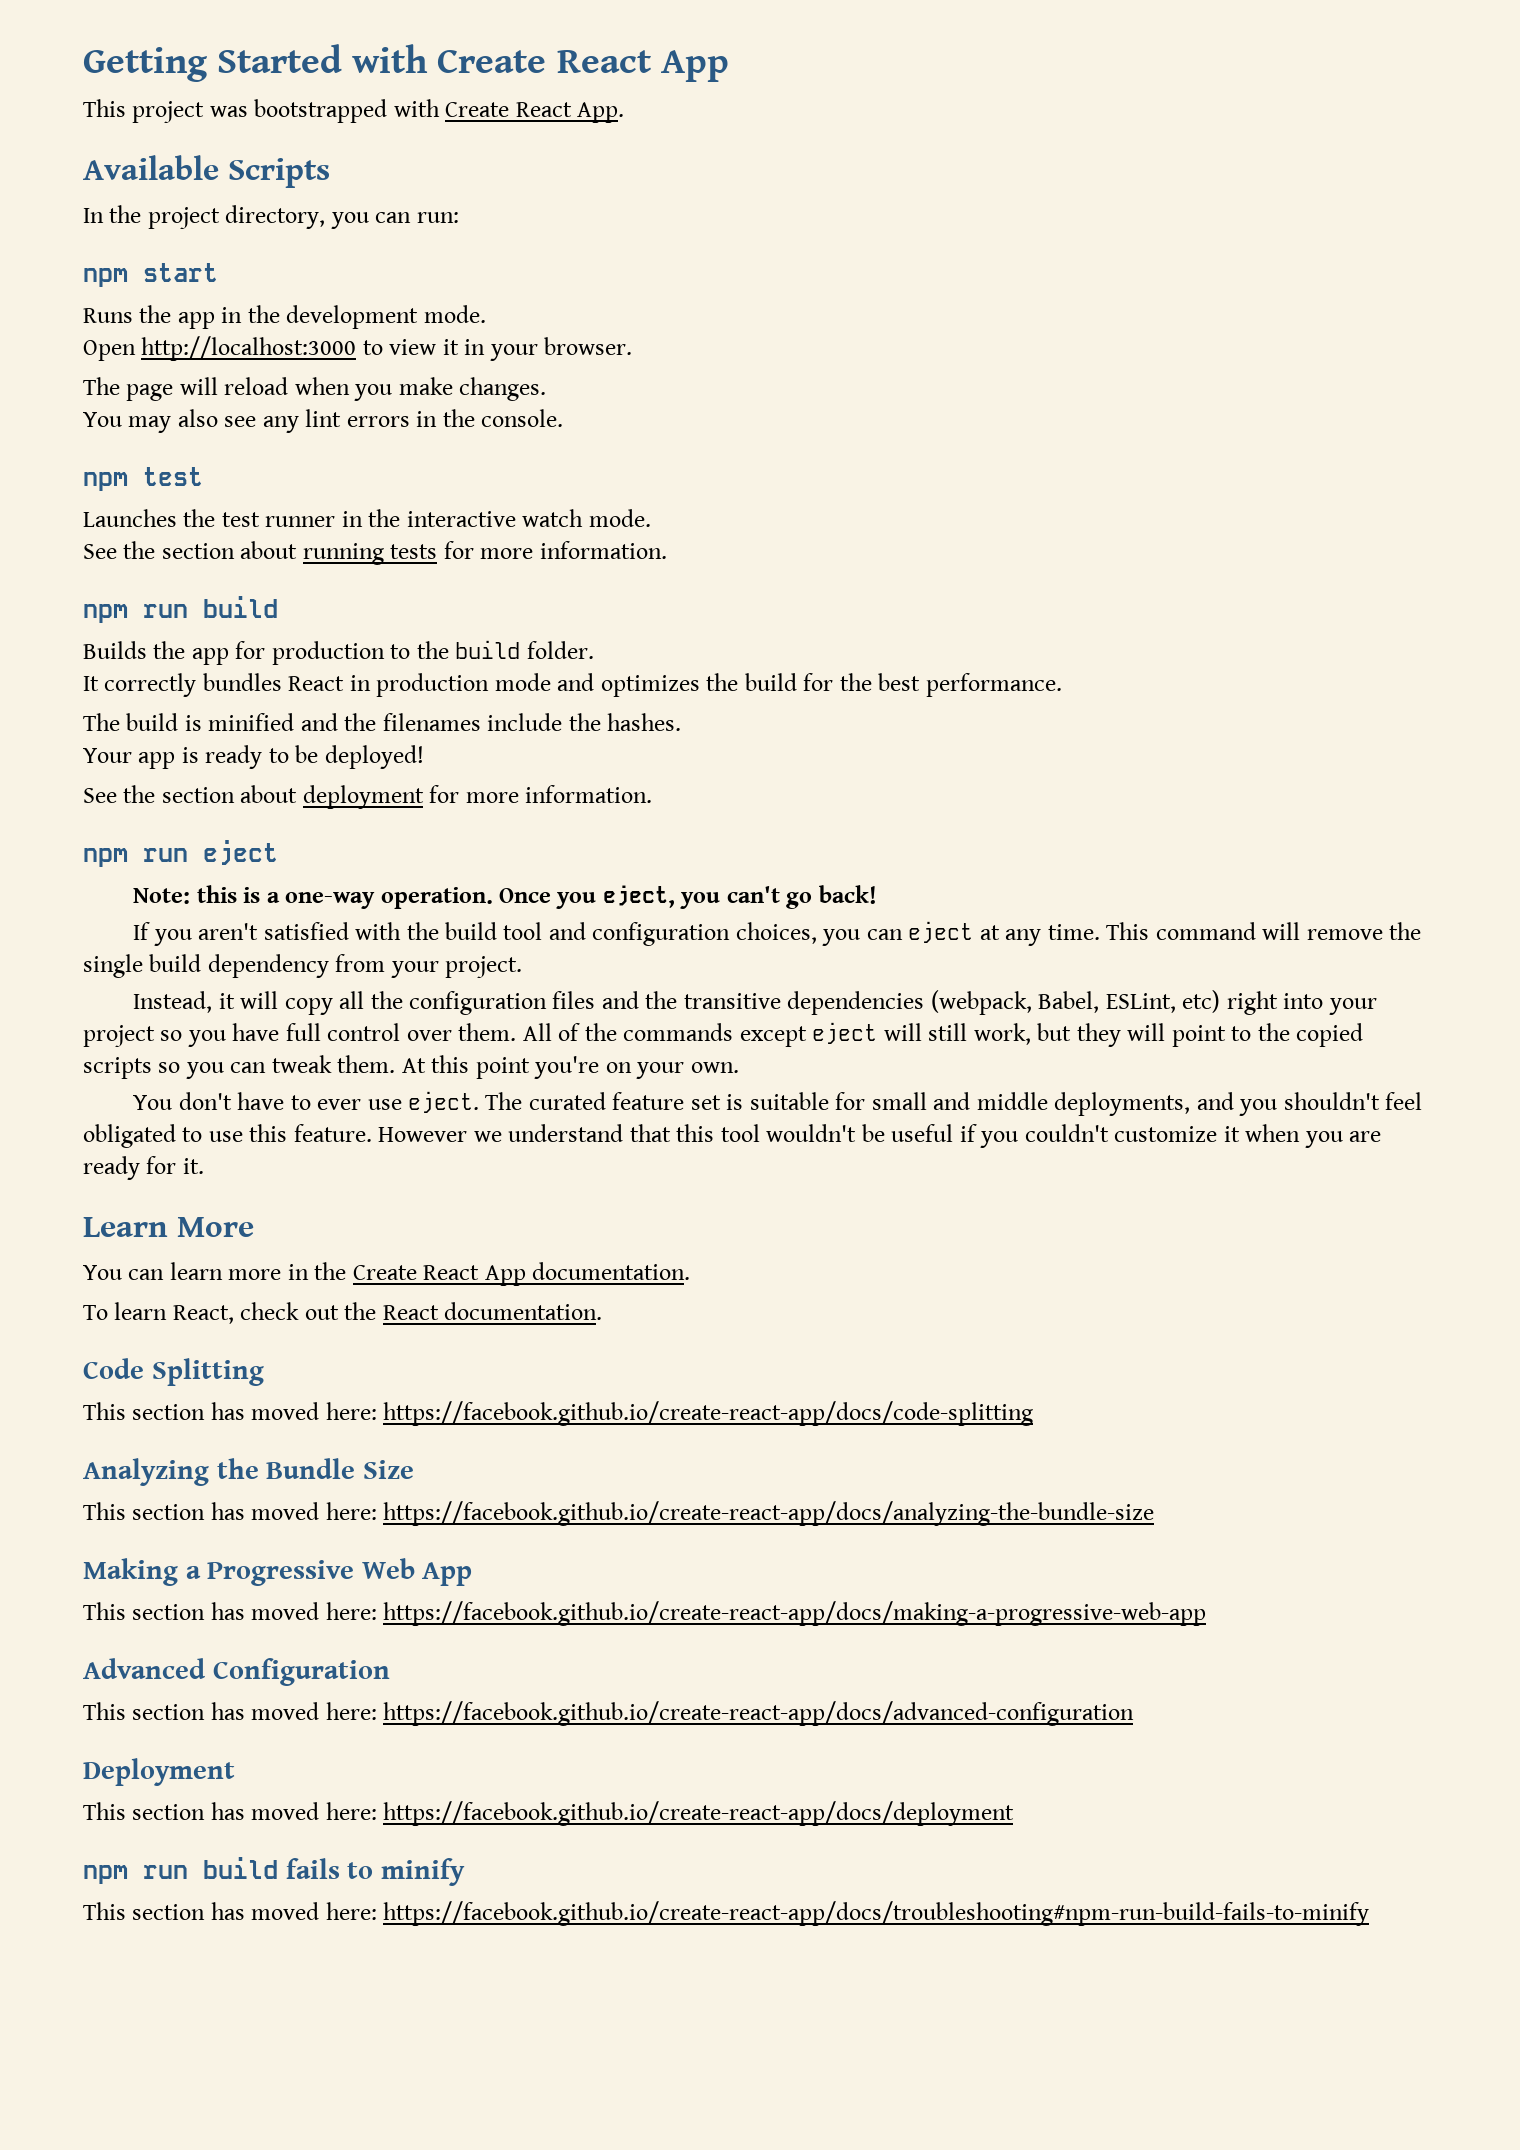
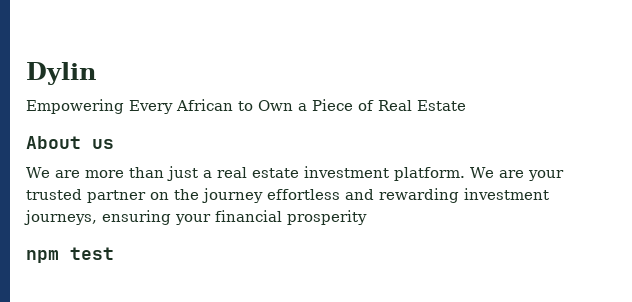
[83,44,729,82] [83,99,625,123] [83,155,330,188] [83,205,459,229] [83,263,218,287] [83,305,486,329] [83,336,633,361] [83,377,547,401] [83,409,564,433] [83,467,203,491] [83,509,651,527] [83,541,667,565] [83,596,278,623] [83,640,594,665] [83,673,1062,697] [83,713,682,731] [83,745,424,769] [83,785,653,809] [83,840,278,867] [133,885,877,909] [133,921,1422,946] [83,954,523,978] [133,990,1377,1015] [83,1022,1364,1047] [83,1055,739,1079] [133,1091,1423,1116] [83,1124,1382,1148] [83,1156,204,1180] [83,1217,254,1237] [83,1262,691,1286] [83,1302,603,1324] [83,1358,264,1386] [83,1401,1034,1426] [83,1458,414,1486] [83,1501,1155,1526] [83,1558,473,1586] [83,1601,1207,1626] [83,1658,390,1686] [83,1701,1135,1726] [83,1758,235,1786] [83,1801,1015,1826] [83,1857,465,1886] [83,1901,1370,1926] Getting Started with Create React App // This project was bootstrapped with Create React App. // Available Scripts // In the project directory, you can run: // npm start // Runs the app in the development mode. // Open http://localhost:3000 to view it in your browser. // The page will reload when you make changes. // You may also see any lint errors in the console. // npm test // Launches the test runner in the interactive watch mode. // See the section about running tests for more information. // npm run build // Builds the app for production to the build folder. // It correctly bundles React in production mode and optimizes the build for the best performance. // The build is minified and the filenames include the hashes. // Your app is ready to be deployed! // See the section about deployment for more information. // npm run eject // Note: this is a one-way operation. Once you eject, you can't go back! // If you aren't satisfied with the build tool and configuration choices, you can eject at any time. This command will remove the single build dependency from your project. // Instead, it will copy all the configuration files and the transitive dependencies (webpack, Babel, ESLint, etc) right into your project so you have full control over them. All of the commands except eject will still work, but they will point to the copied scripts so you can tweak them. At this point you're on your own. // You don't have to ever use eject. The curated feature set is suitable for small and middle deployments, and you shouldn't feel obligated to use this feature. However we understand that this tool wouldn't be useful if you couldn't customize it when you are ready for it. // Learn More // You can learn more in the Create React App documentation. // To learn React, check out the React documentation. // Code Splitting // This section has moved here: https://facebook.github.io/create-react-app/docs/code-splitting // Analyzing the Bundle Size // This section has moved here: https://facebook.github.io/create-react-app/docs/analyzing-the-bundle-size // Making a Progressive Web App // This section has moved here: https://facebook.github.io/create-react-app/docs/making-a-progressive-web-app // Advanced Configuration // This section has moved here: https://facebook.github.io/create-react-app/docs/advanced-configuration // Deployment // This section has moved here: https://facebook.github.io/create-react-app/docs/deployment // npm run build fails to minify // This section has moved here: https://facebook.github.io/create-react-app/docs/troubleshooting#npm-run-build-fails-to-minify -> [26,62,96,85] [26,99,466,114] [26,136,114,149] [26,166,564,181] [26,188,549,203] [24,210,367,225] [26,247,114,263] Dylin // Empowering Every African to Own a Piece of Real Estate // About us // We are more than just a real estate investment platform. We are your trusted partner on the journey effortless and rewarding investment journeys, ensuring your financial prosperity // npm test

